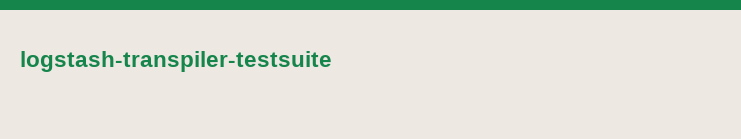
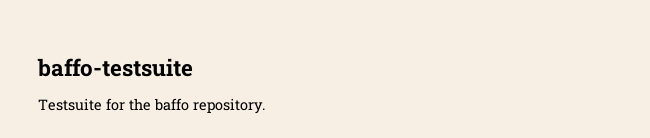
[20,51,332,72] logstash-transpiler-testsuite -> [37,58,193,77] [38,98,265,114] baffo-testsuite // Testsuite for the baffo repository.

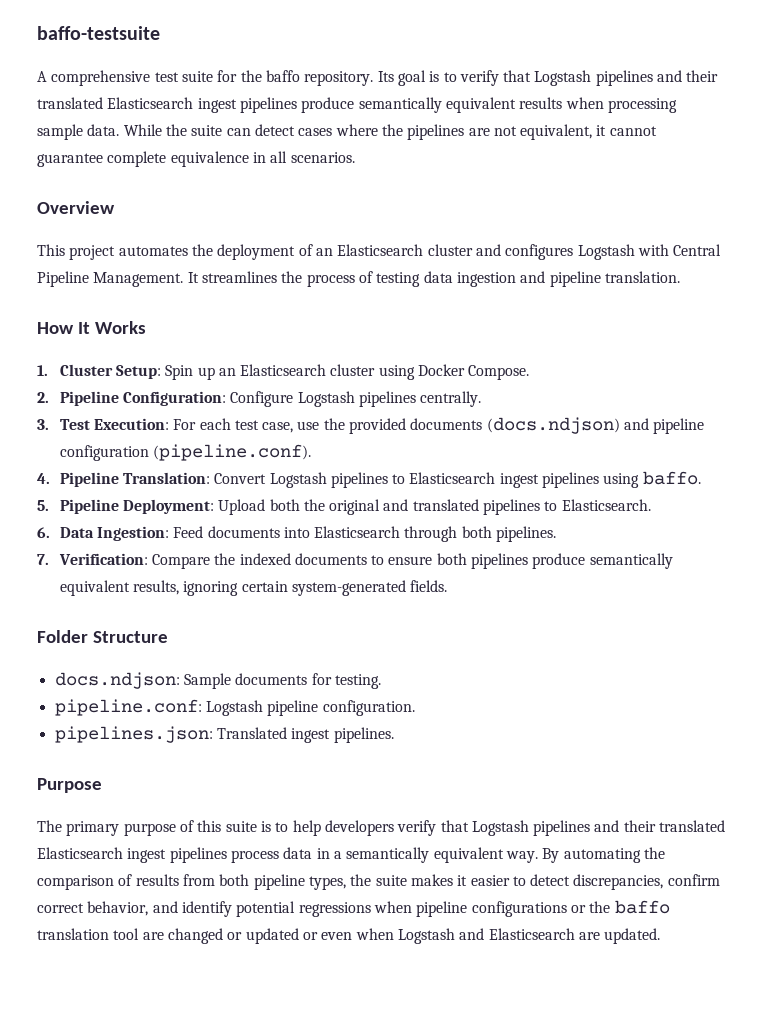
[38,98,265,114] Testsuite for the baffo repository. -> [37,70,719,86] [37,97,677,113] [37,124,657,140] [37,151,355,167] [37,201,115,214] [37,244,722,260] [37,271,680,287] [37,321,146,334] [37,364,530,380] [37,391,482,407] [37,417,705,434] [59,444,311,461] [37,471,701,488] [37,499,651,515] [37,526,557,542] [37,553,673,569] [59,580,448,596] [37,630,168,643] [54,672,381,689] [54,699,415,716] [54,726,394,743] [37,778,102,793] [37,820,726,836] [37,847,665,863] [37,874,720,890] [37,900,670,917] [37,928,661,944] A comprehensive test suite for the baffo repository. Its goal is to verify that Logstash pipelines and their translated Elasticsearch ingest pipelines produce semantically equivalent results when processing sample data. While the suite can detect cases where the pipelines are not equivalent, it cannot guarantee complete equivalence in all scenarios. // Overview // This project automates the deployment of an Elasticsearch cluster and configures Logstash with Central Pipeline Management. It streamlines the process of testing data ingestion and pipeline translation. // How It Works // 1. Cluster Setup: Spin up an Elasticsearch cluster using Docker Compose. // 2. Pipeline Configuration: Configure Logstash pipelines centrally. // 3. Test Execution: For each test case, use the provided documents (docs.ndjson) and pipeline configuration (pipeline.conf). // 4. Pipeline Translation: Convert Logstash pipelines to Elasticsearch ingest pipelines using baffo. // 5. Pipeline Deployment: Upload both the original and translated pipelines to Elasticsearch. // 6. Data Ingestion: Feed documents into Elasticsearch through both pipelines. // 7. Verification: Compare the indexed documents to ensure both pipelines produce semantically equivalent results, ignoring certain system-generated fields. // Folder Structure // docs.ndjson: Sample documents for testing. // pipeline.conf: Logstash pipeline configuration. // pipelines.json: Translated ingest pipelines. // Purpose // The primary purpose of this suite is to help developers verify that Logstash pipelines and their translated Elasticsearch ingest pipelines process data in a semantically equivalent way. By automating the comparison of results from both pipeline types, the suite makes it easier to detect discrepancies, confirm correct behavior, and identify potential regressions when pipeline configurations or the baffo translation tool are changed or updated or even when Logstash and Elasticsearch are updated.

